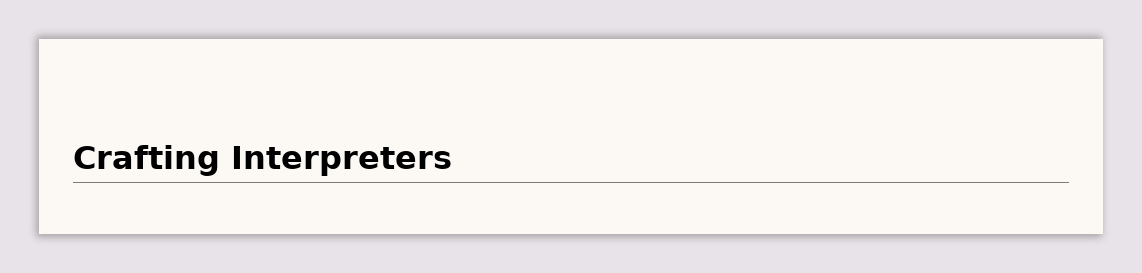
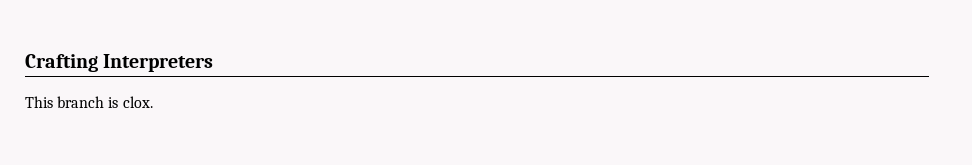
(452, 161) none -> [25,96,153,108] // This branch is clox.

